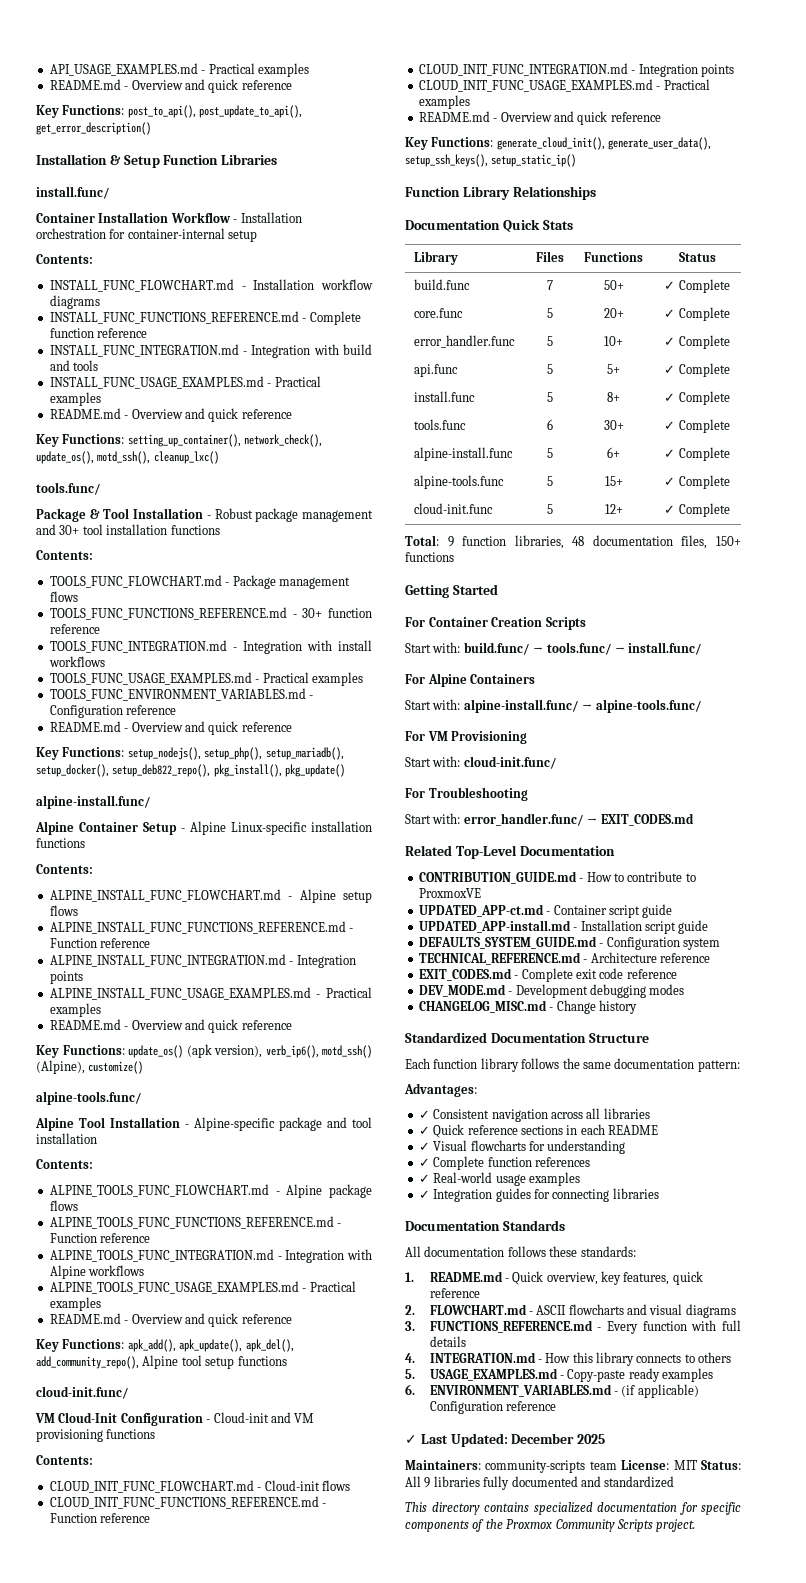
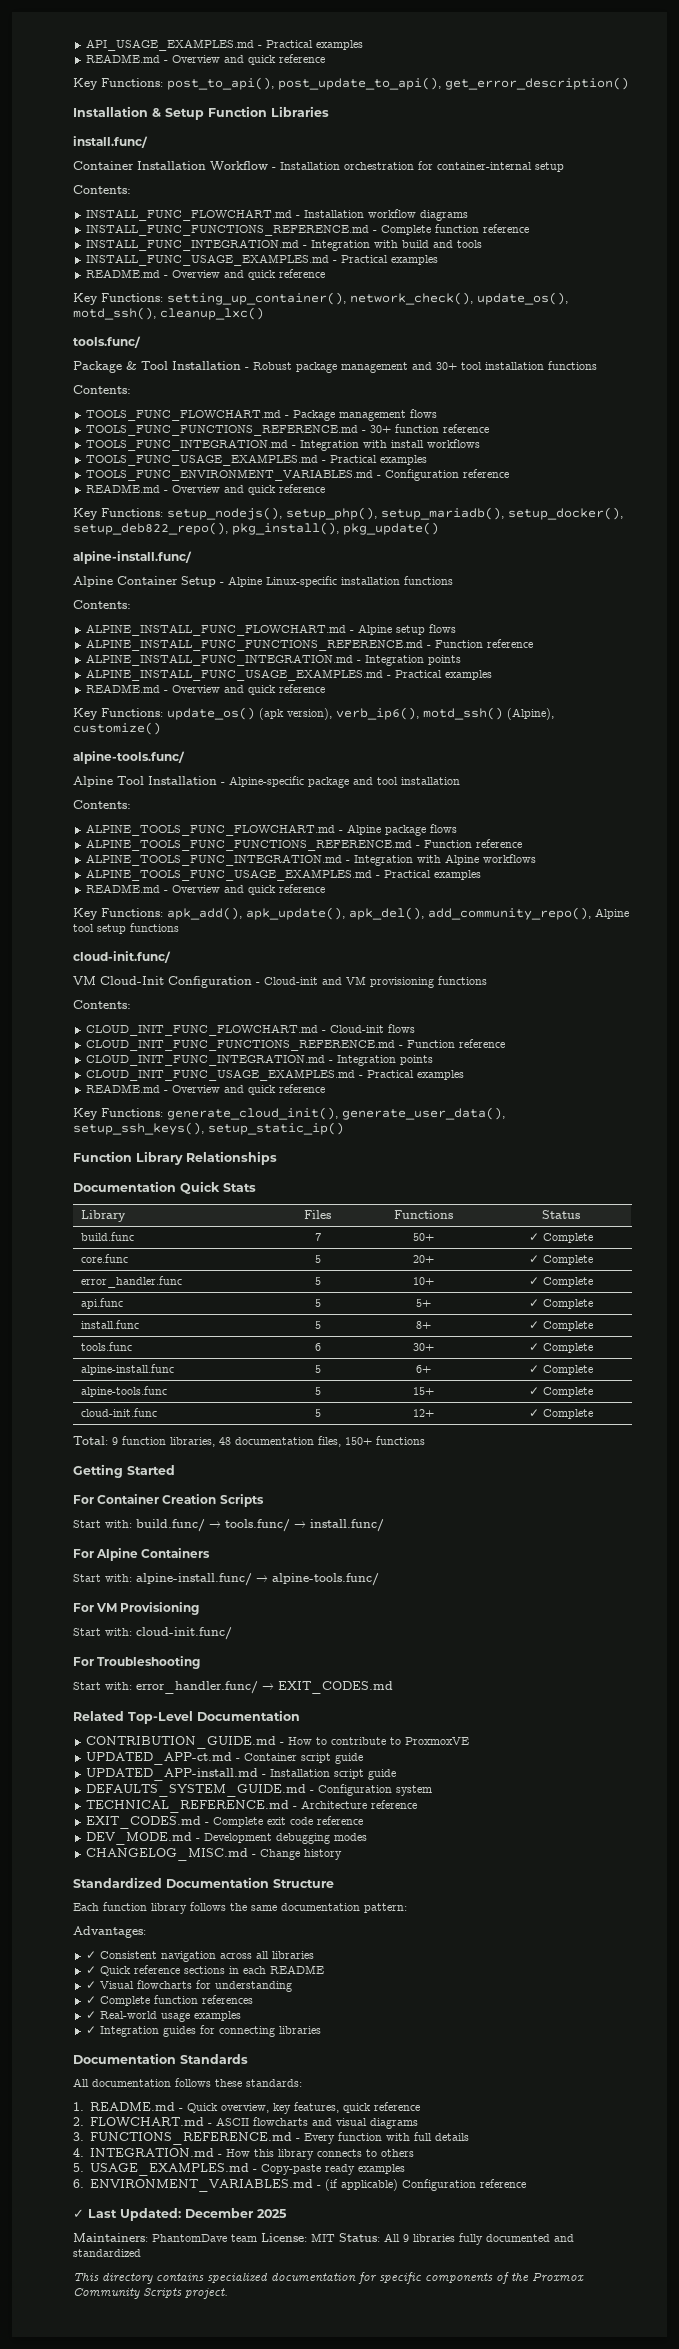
[485,1460,586,1473] community-scripts -> [152,2234,227,2242] PhantomDave

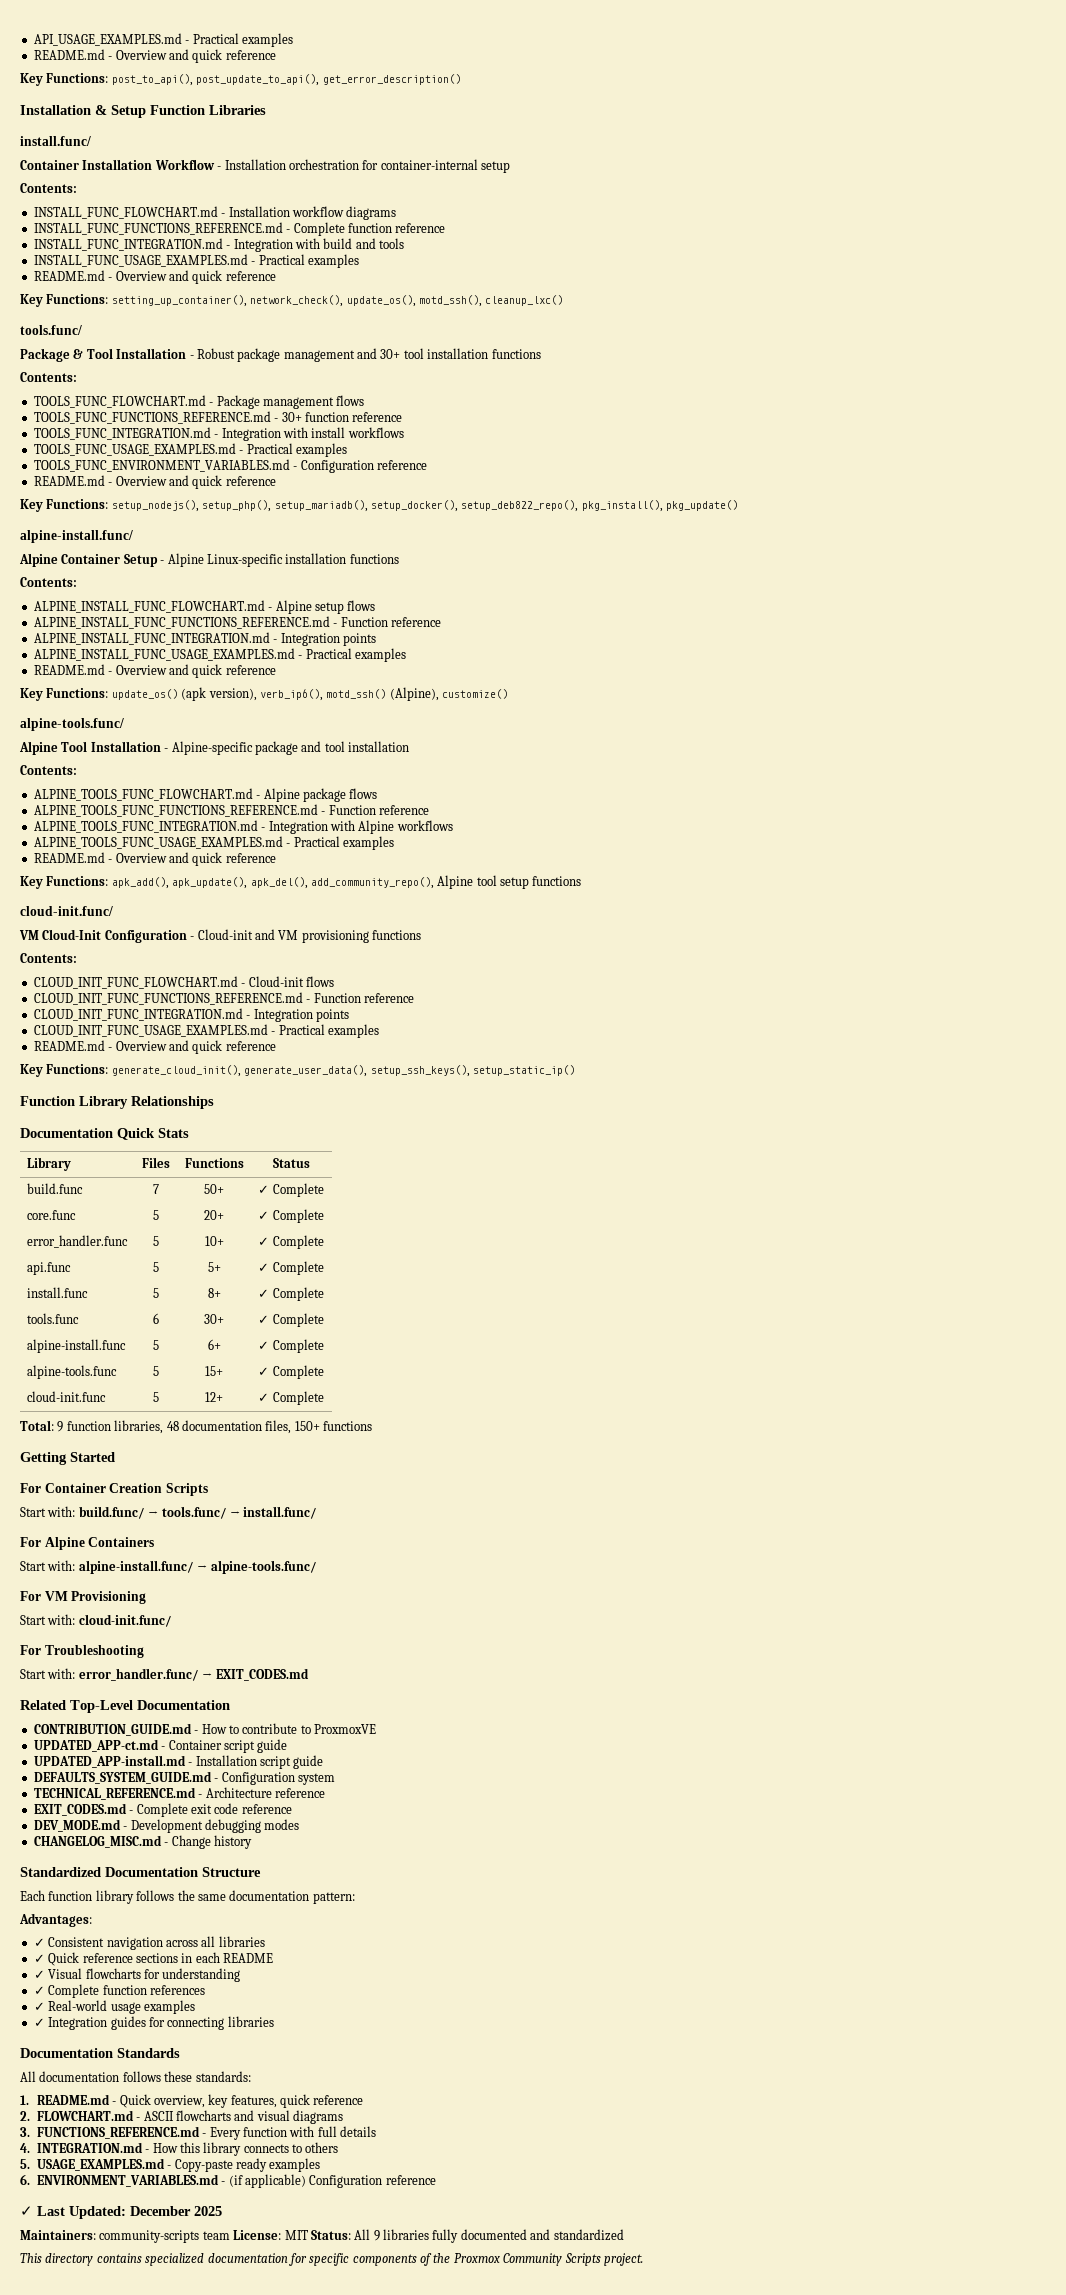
[152,2234,227,2242] PhantomDave -> [99,2230,200,2243] community-scripts

